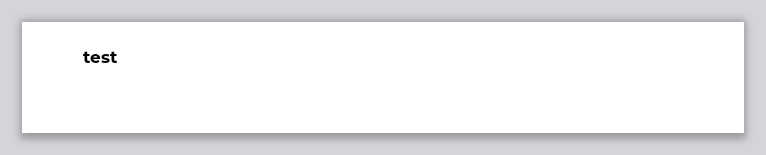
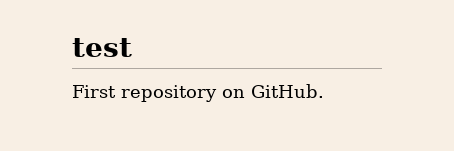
(118, 57) none -> [72,84,324,102] // First repository on GitHub.

